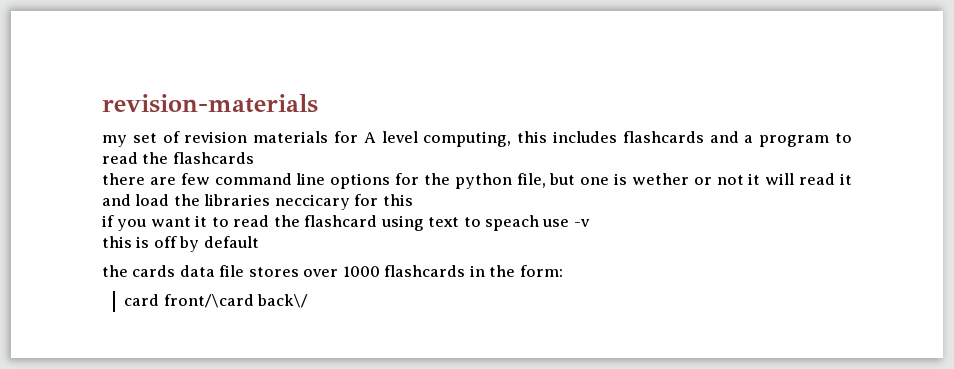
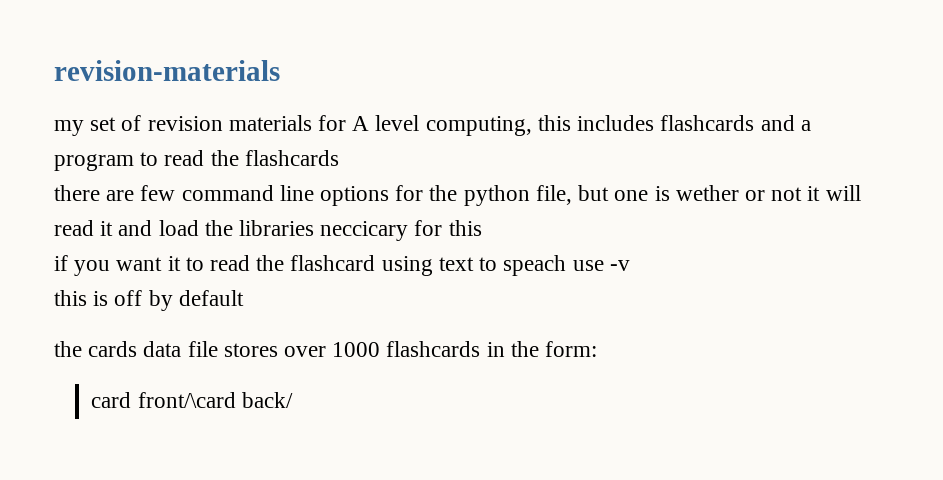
[257,294,309,308] back\/ -> [241,392,293,408] back/

